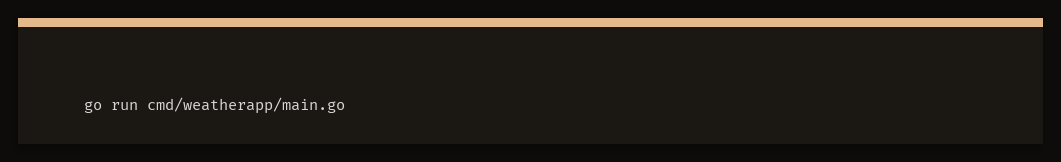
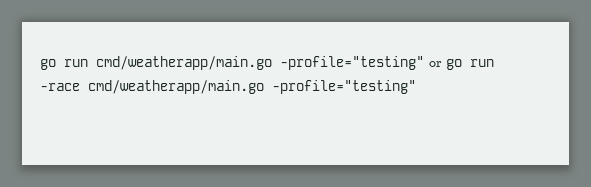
(345, 105) none -> [280,56,494,70] [40,80,416,94] -profile="testing" or go run -race cmd/weatherapp/main.go -profile="testing"

